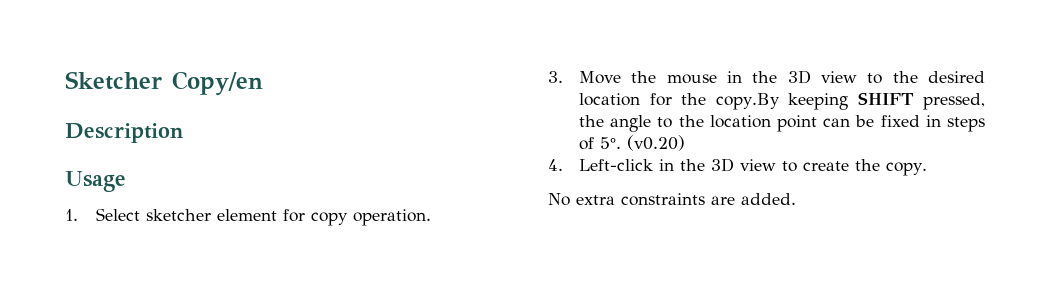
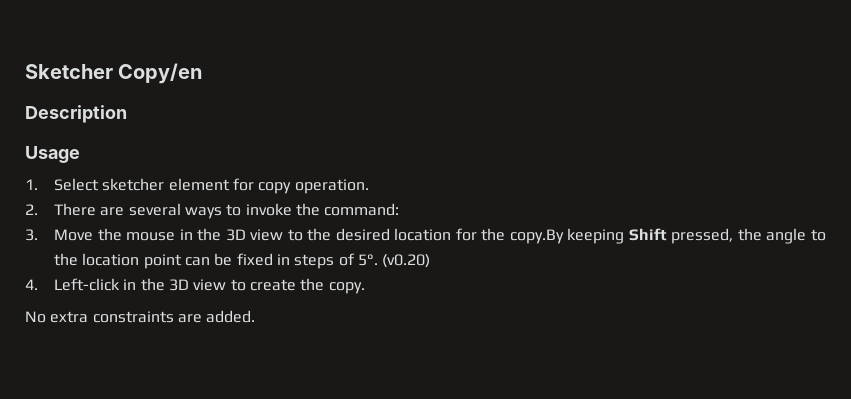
(432, 217) none -> [25,203,400,219] // 2. There are several ways to invoke the command:
[857,92,914,105] SHIFT -> [628,228,667,241] Shift

